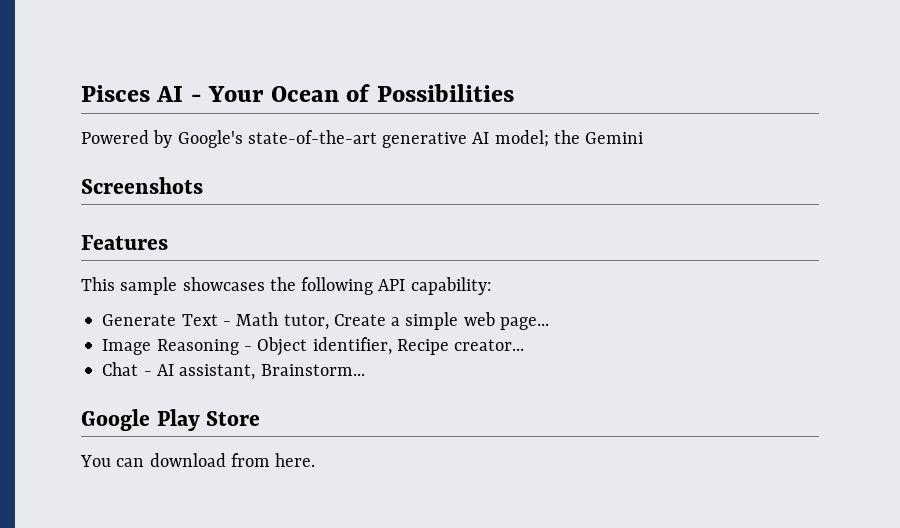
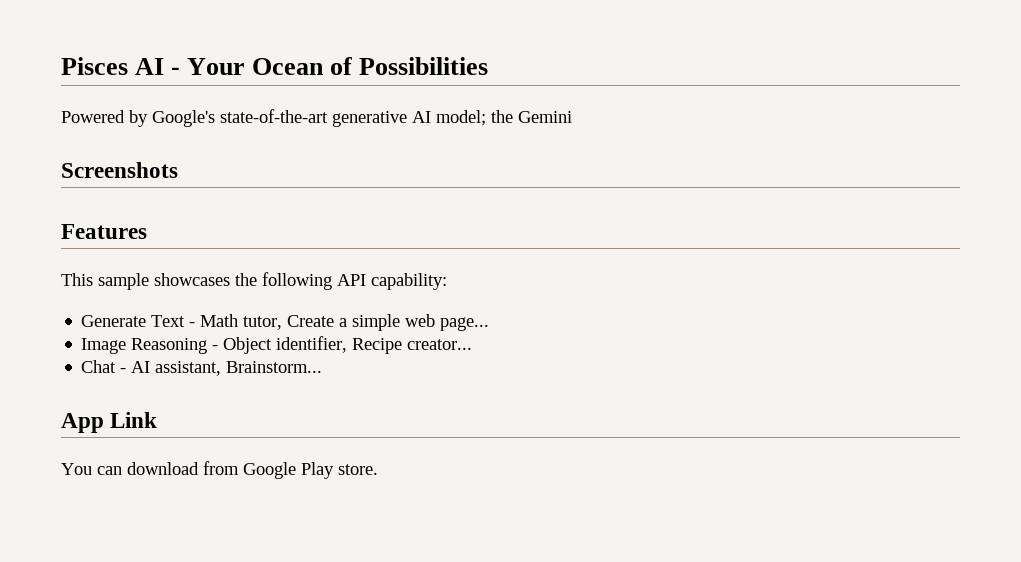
[81,409,261,431] Google Play Store -> [61,412,158,433] App Link
[275,453,316,467] here. -> [243,462,378,479] Google Play store.

